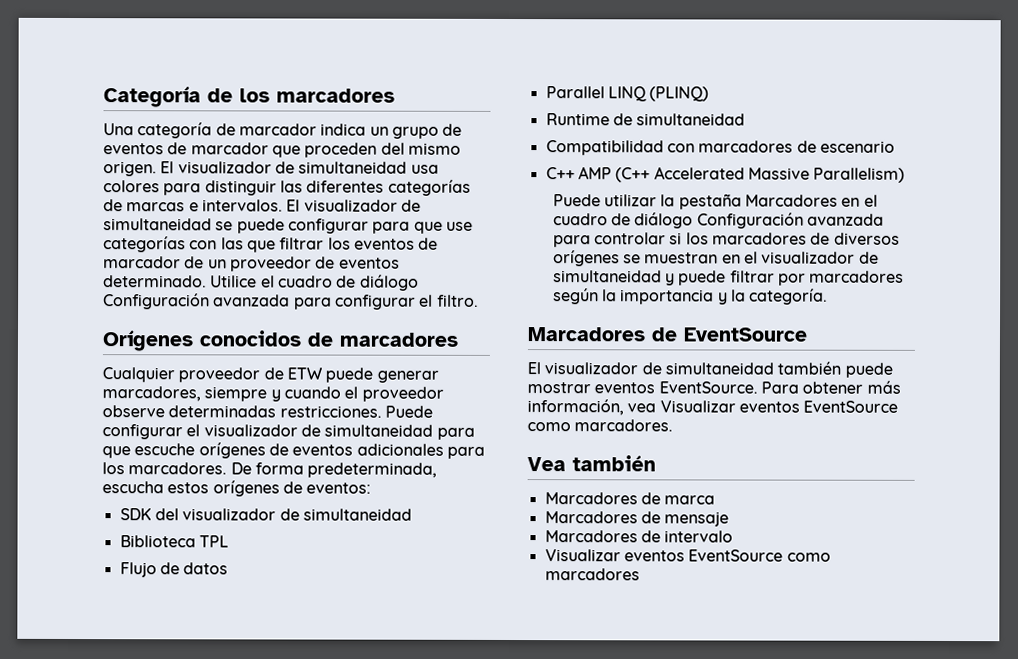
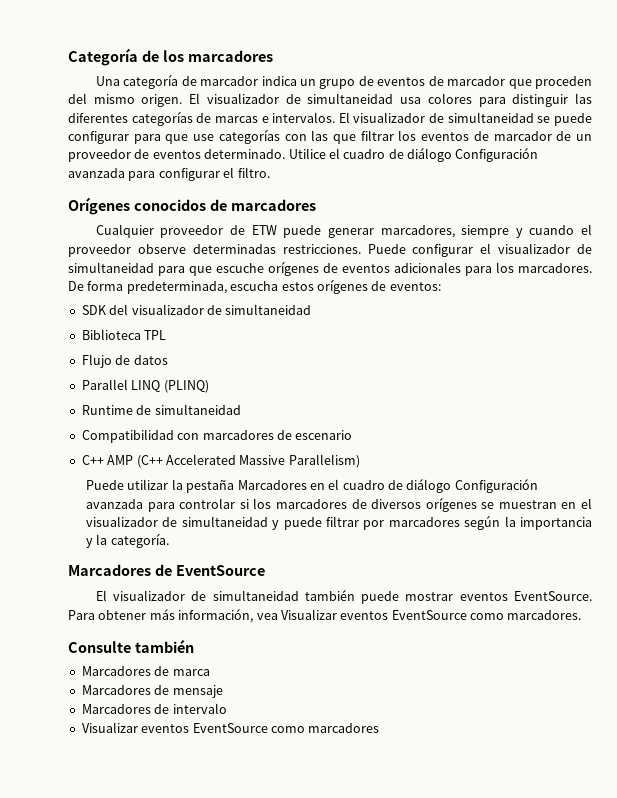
[527,457,566,472] Vea -> [68,641,131,653] Consulte

